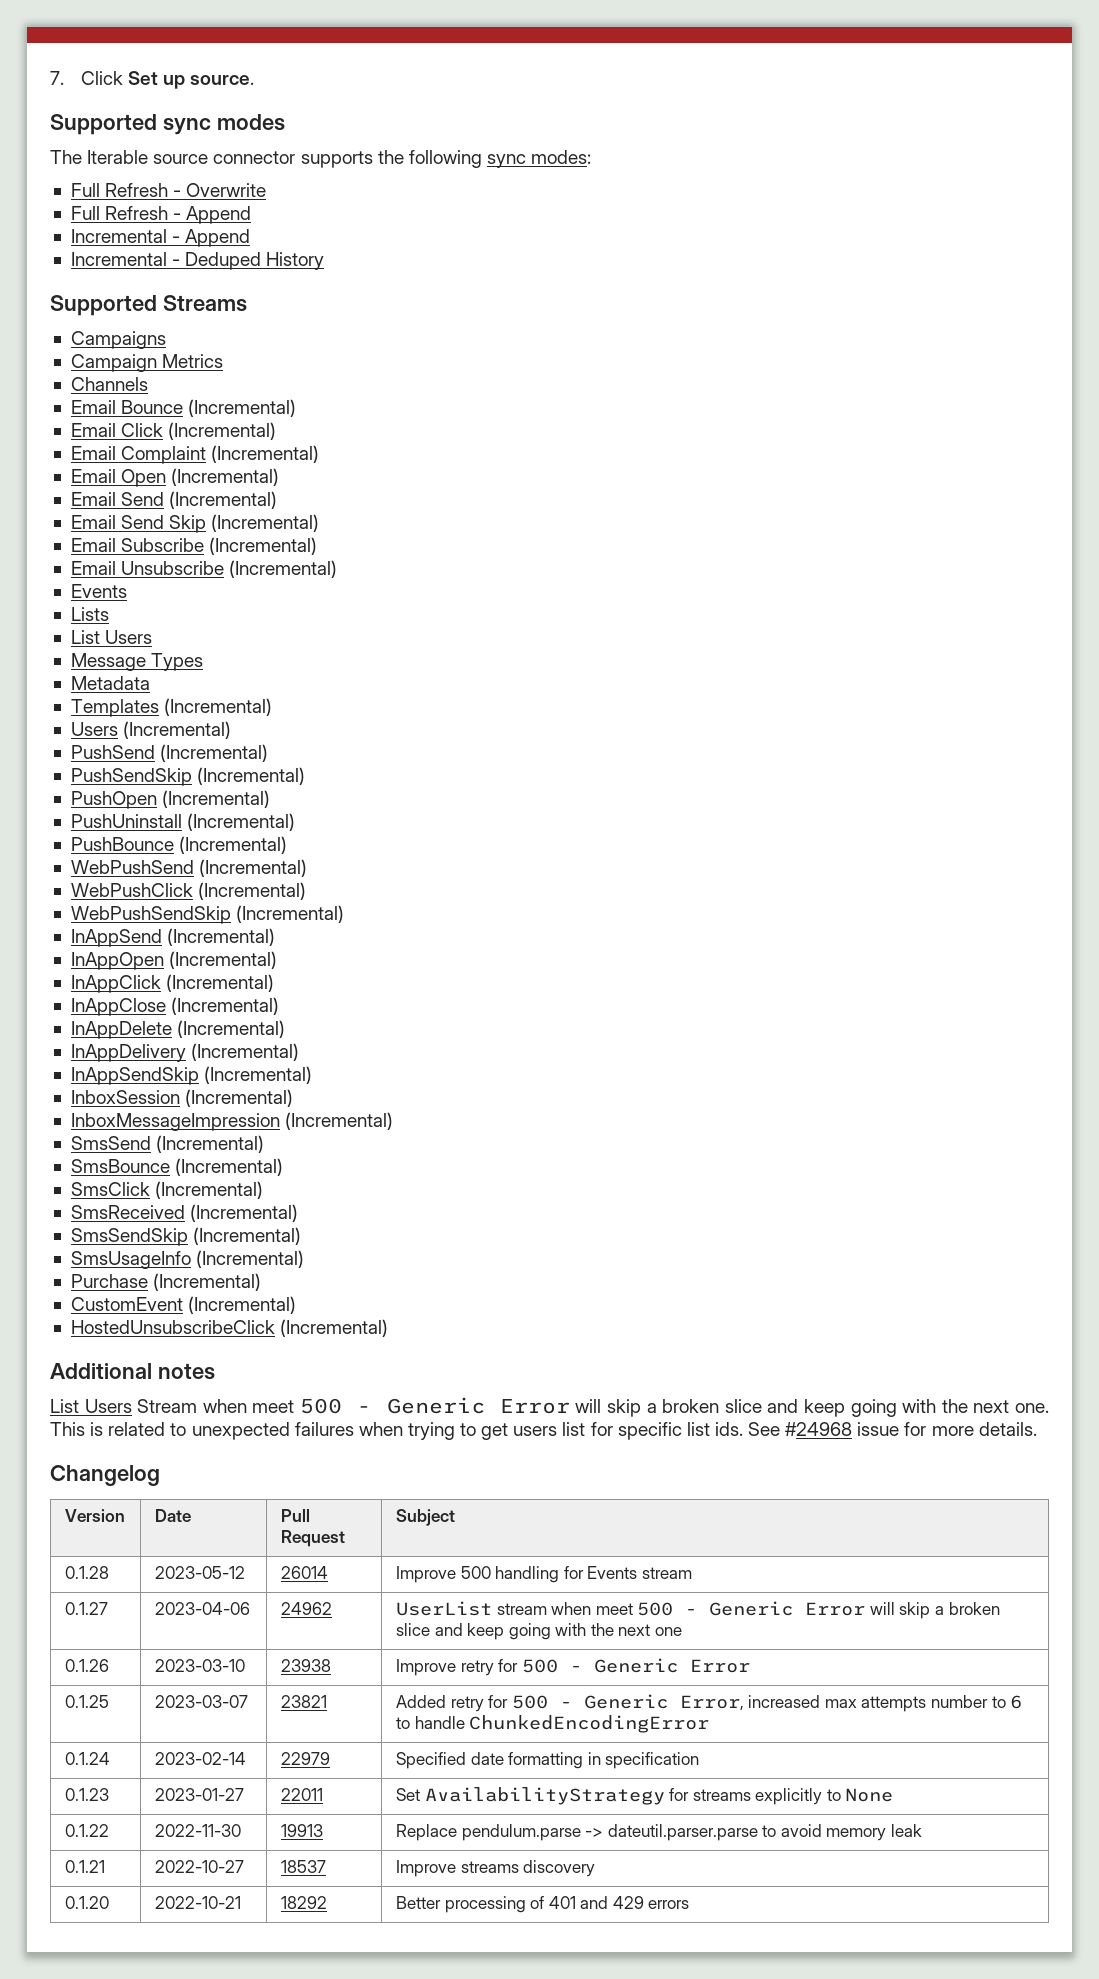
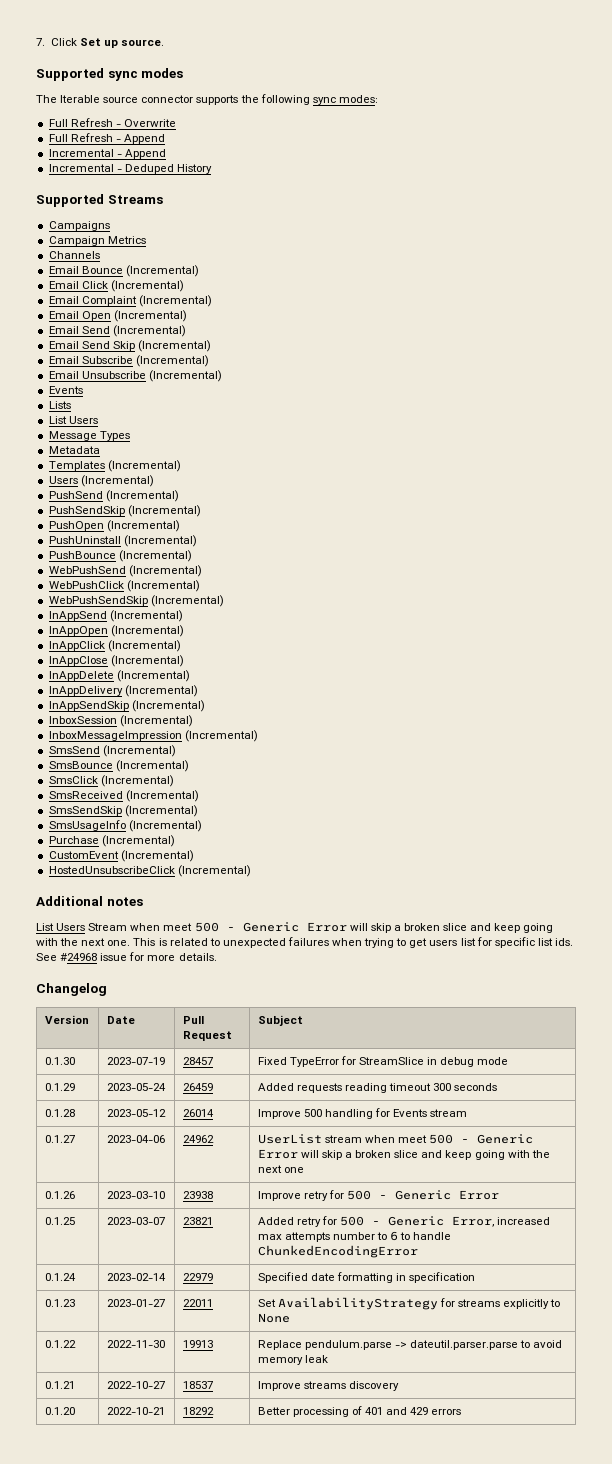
(455, 1517) none -> [44,1057,75,1065] [106,1057,165,1065] [182,1057,213,1065] [257,1056,509,1067] [44,1083,75,1091] [106,1083,166,1091] [182,1083,213,1091] [257,1083,498,1093] // 0.1.30 | 2023-07-19 | 28457 | Fixed TypeError for StreamSlice in debug mode // 0.1.29 | 2023-05-24 | 26459 | Added requests reading timeout 300 seconds

